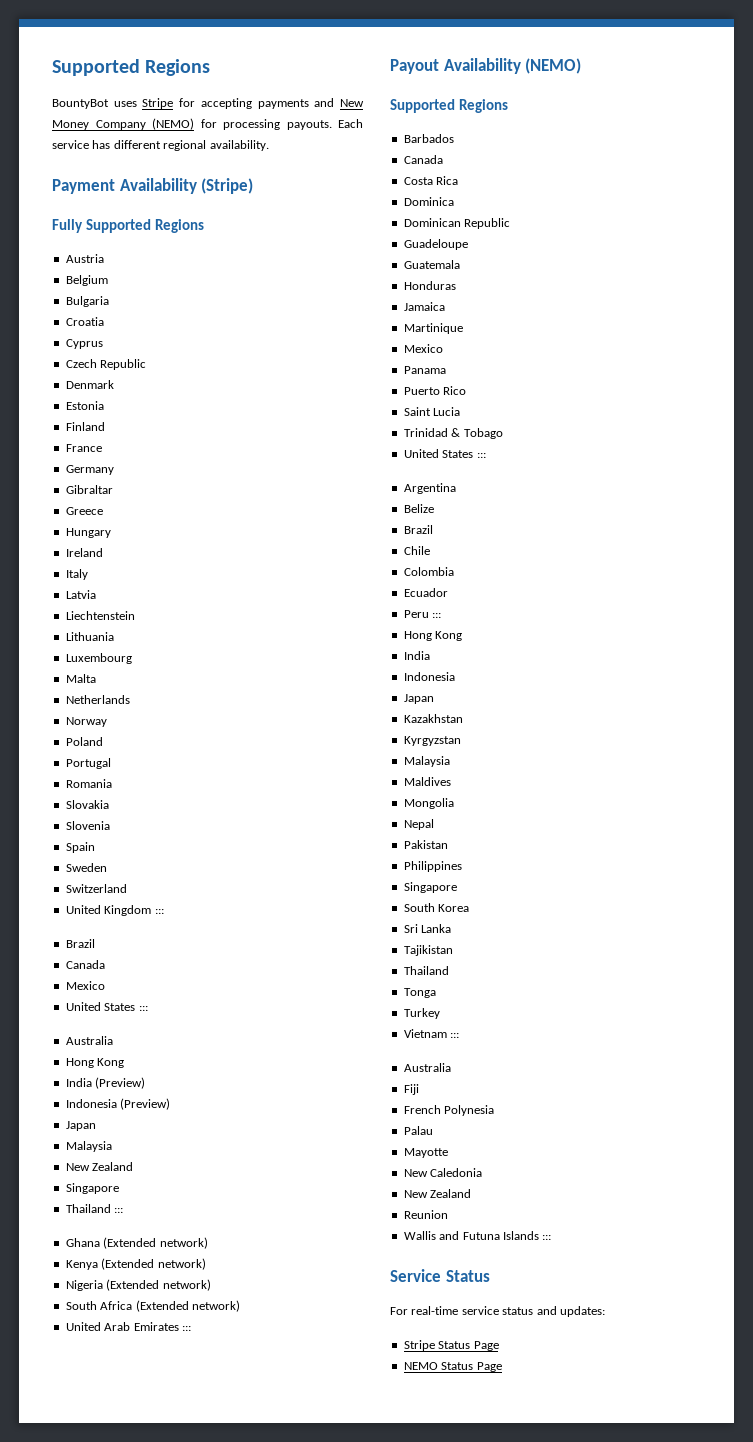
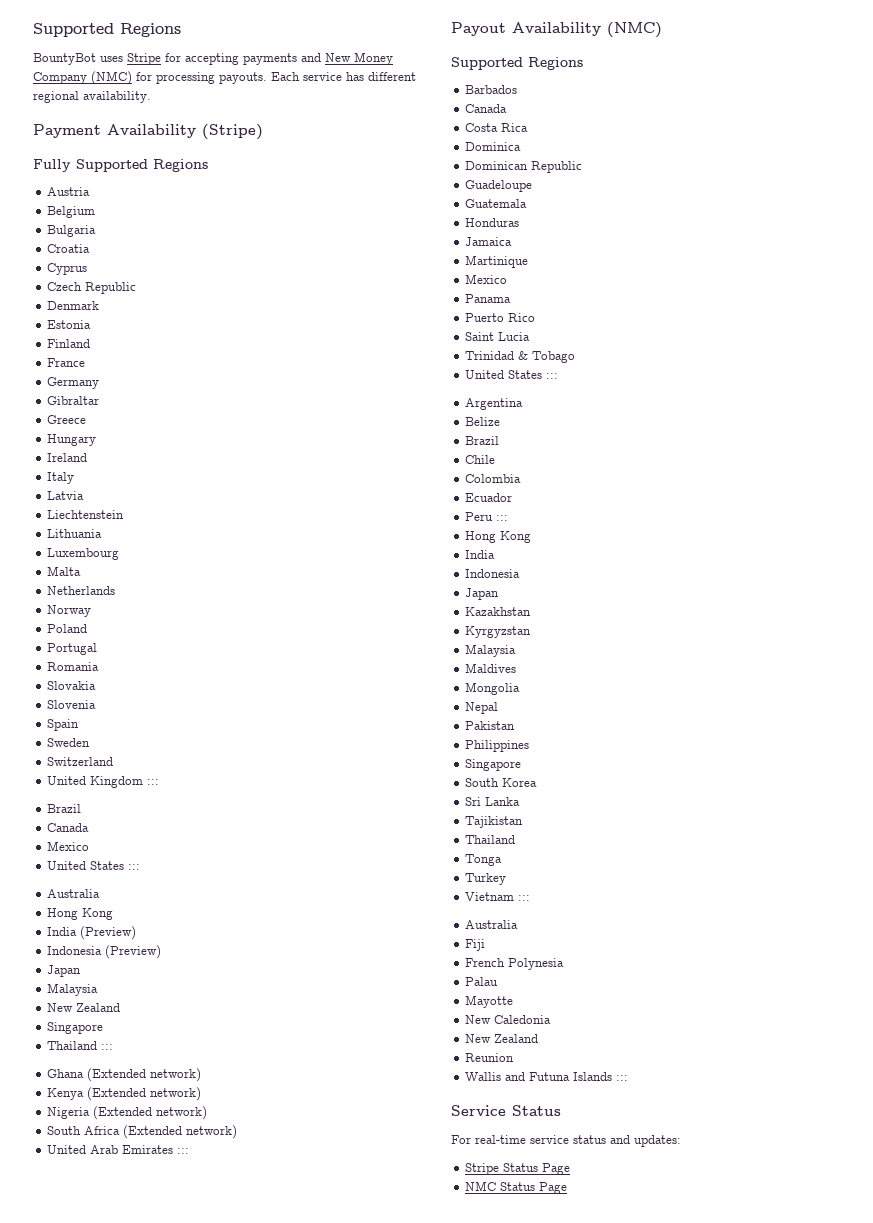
[152,118,194,130] (NEMO) -> [91,71,132,85] (NMC)
[525,58,582,74] (NEMO) -> [607,22,662,38] (NMC)
[403,1362,438,1370] NEMO -> [464,1181,496,1191] NMC

